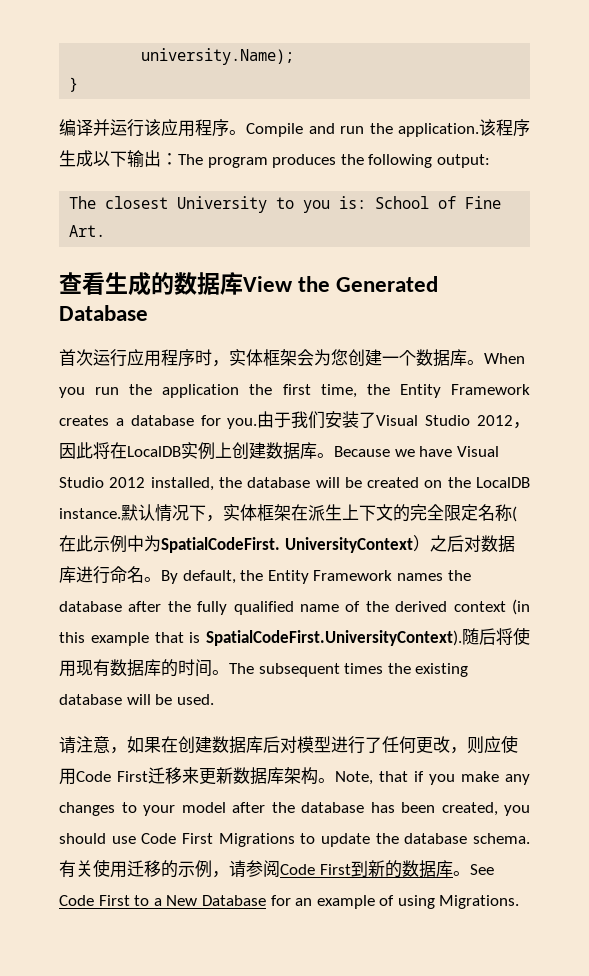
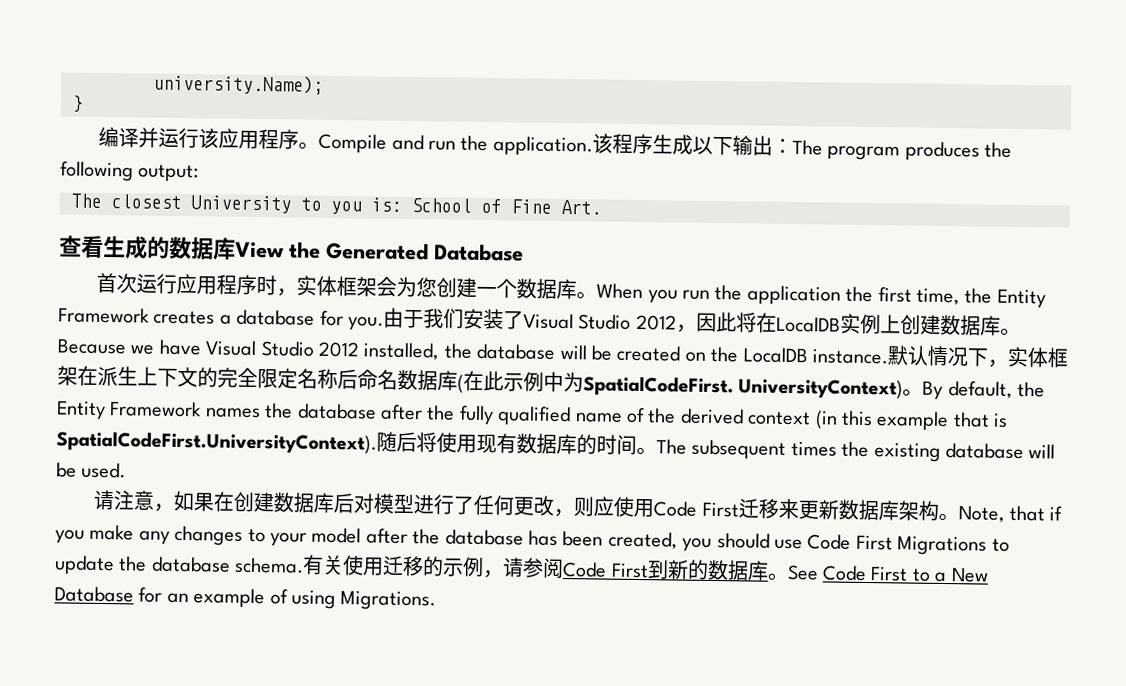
(512, 512) none -> [337,369,458,391] 后命名数据库
[284,535,515,553] [59,566,144,584] UniversityContext）之后对数据库进行命名 -> [738,378,904,400] UniversityContext)

